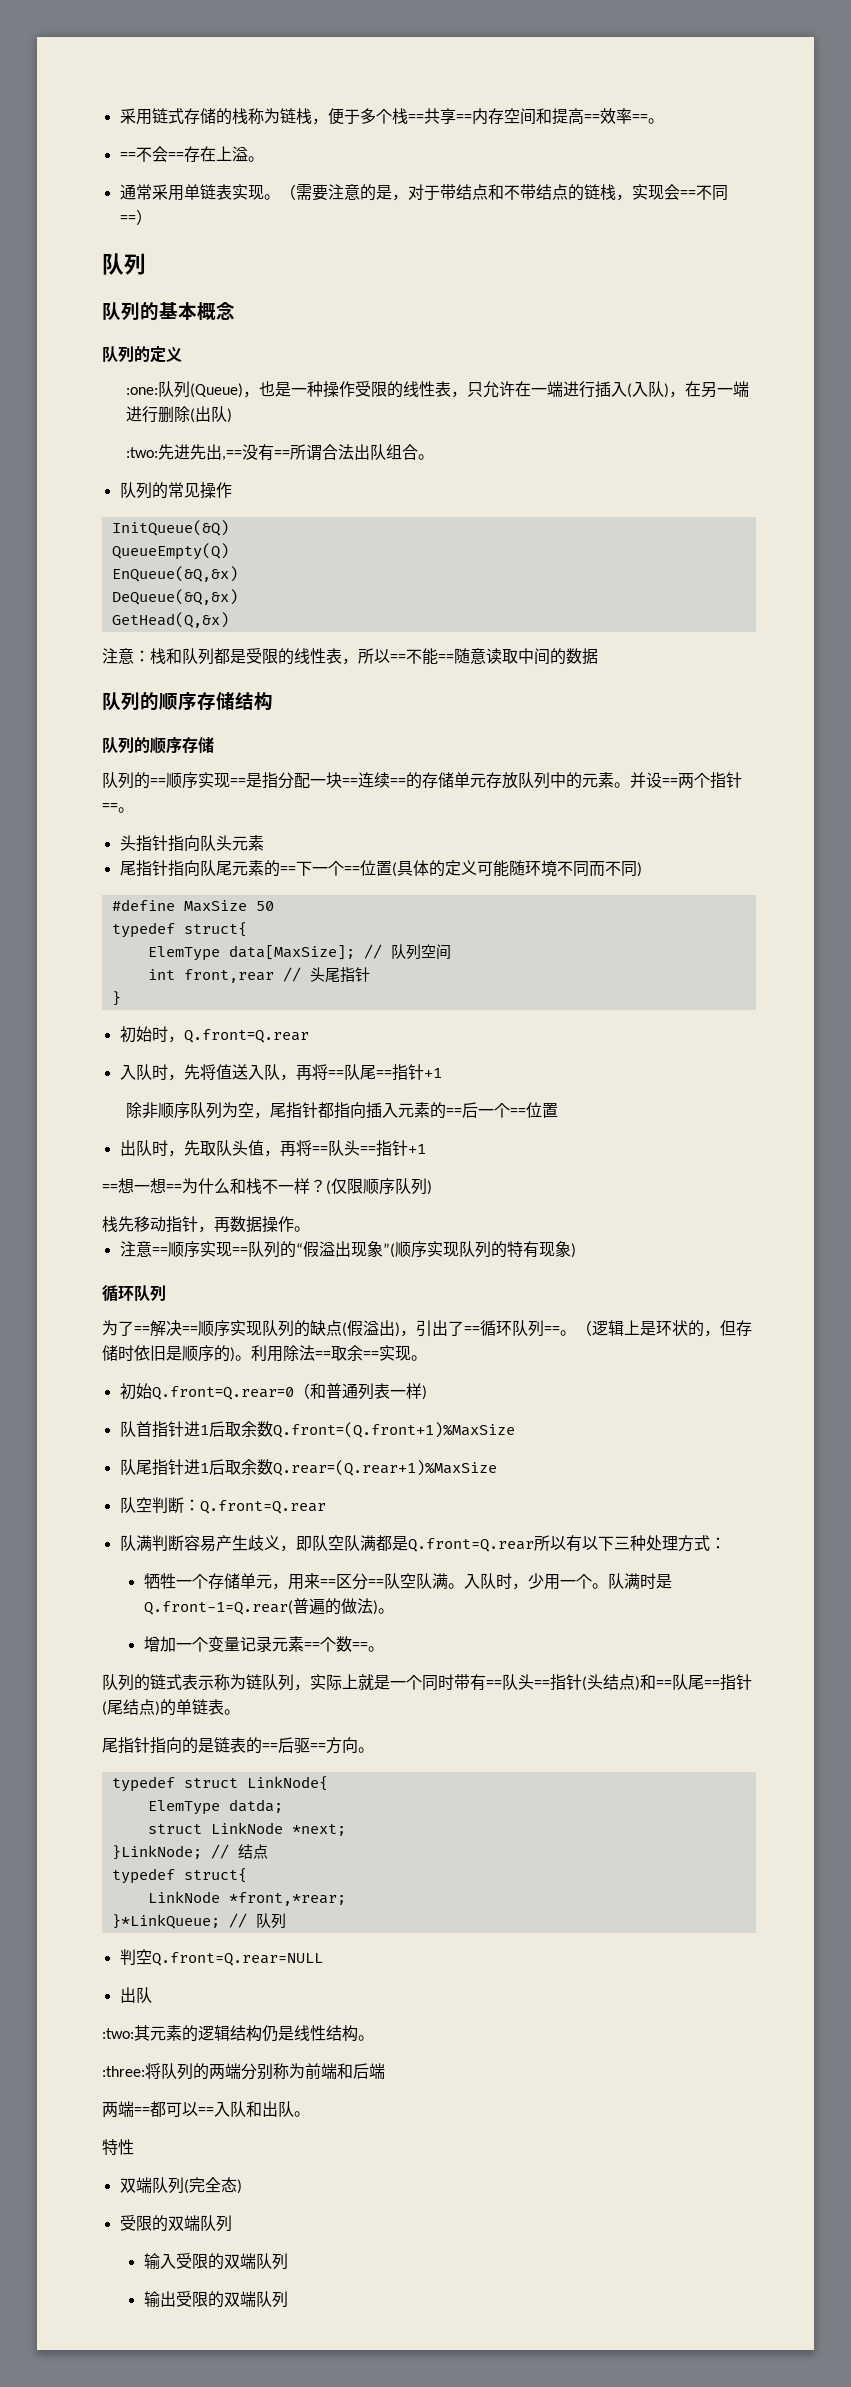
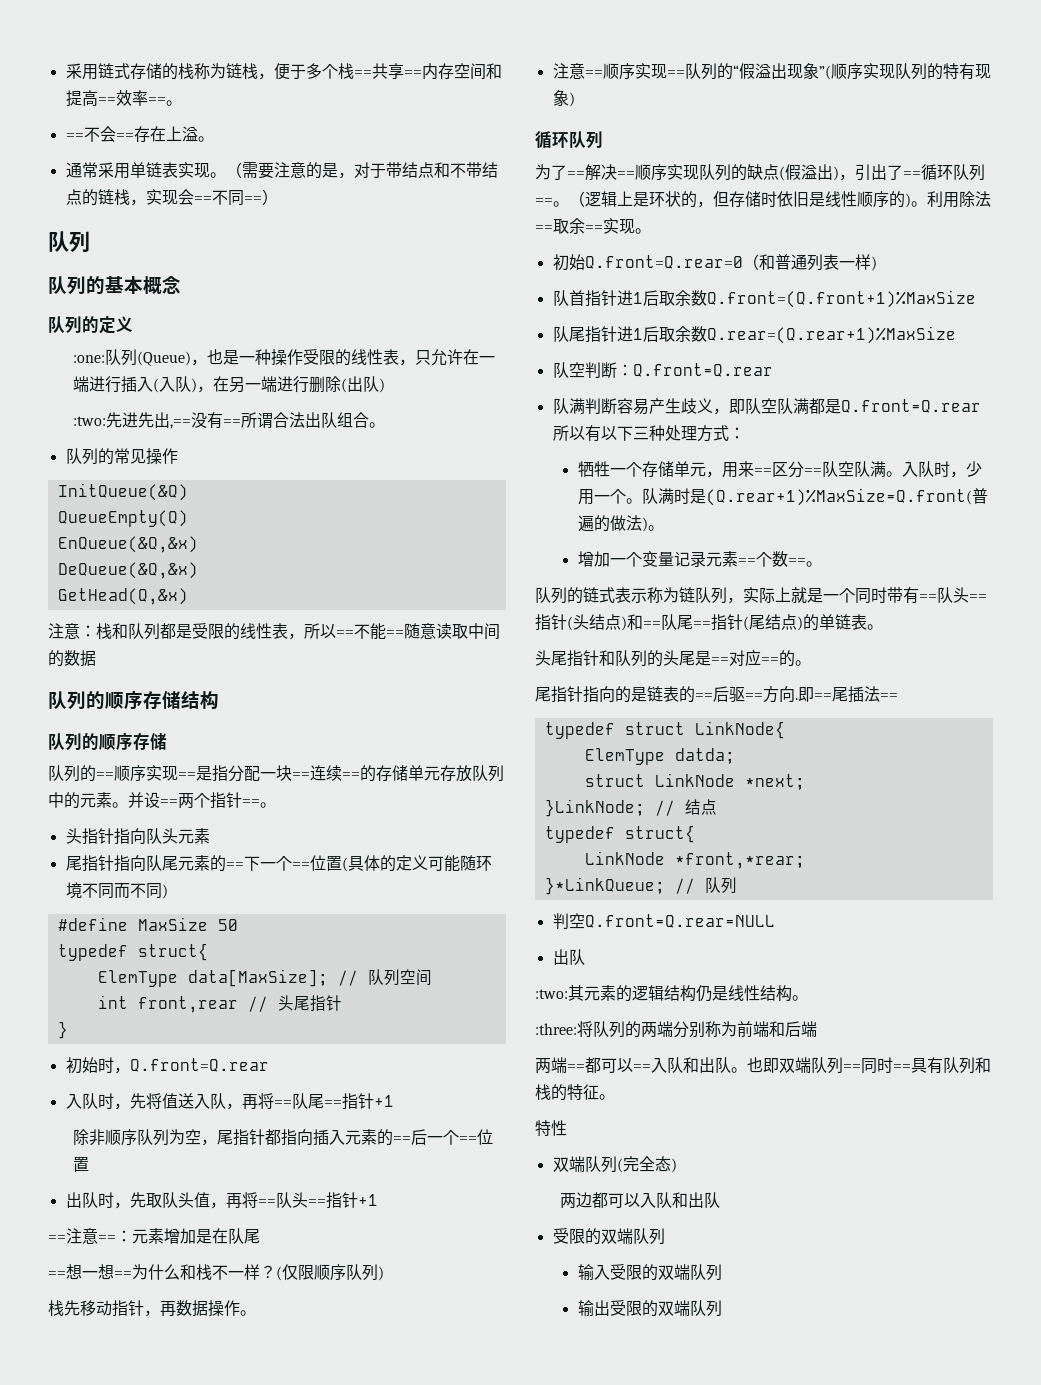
(426, 1149) none -> [48,1228,260,1244] // ==注意==：元素增加是在队尾
(182, 1353) none -> [825,191,857,207] 线性
[143,1600,293,1615] Q.front-1=Q.rear( -> [705,488,972,506] (Q.rear+1)%MaxSize=Q.front(
(240, 1712) none -> [535,649,811,667] // 头尾指针和队列的头尾是==对应==的。
[358,1747,374,1753] 。 -> [795,686,898,703] .即==尾插法==
(310, 2114) none -> [747,1057,991,1074] [535,1084,615,1101] 也即双端队列==同时==具有队列和栈的特征。
(242, 2186) none -> [560,1192,721,1208] // 两边都可以入队和出队

